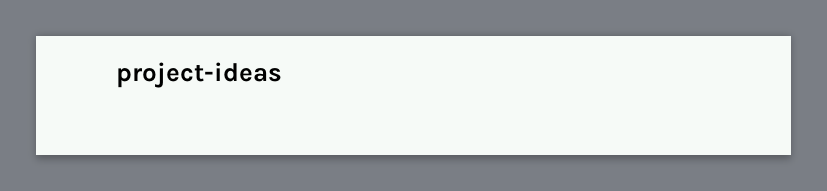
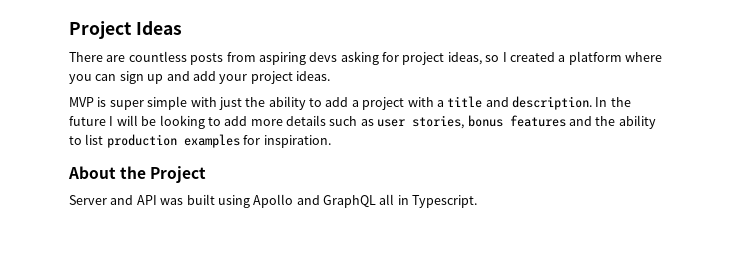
[116,62,282,88] project-ideas -> [69,21,182,39] [69,51,662,65] [69,71,330,84] [69,96,631,110] [69,115,656,129] [69,134,331,148] [68,166,207,183] [69,194,478,208] Project Ideas // There are countless posts from aspiring devs asking for project ideas, so I created a platform where you can sign up and add your project ideas. // MVP is super simple with just the ability to add a project with a title and description. In the future I will be looking to add more details such as user stories, bonus features and the ability to list production examples for inspiration. // About the Project // Server and API was built using Apollo and GraphQL all in Typescript.

